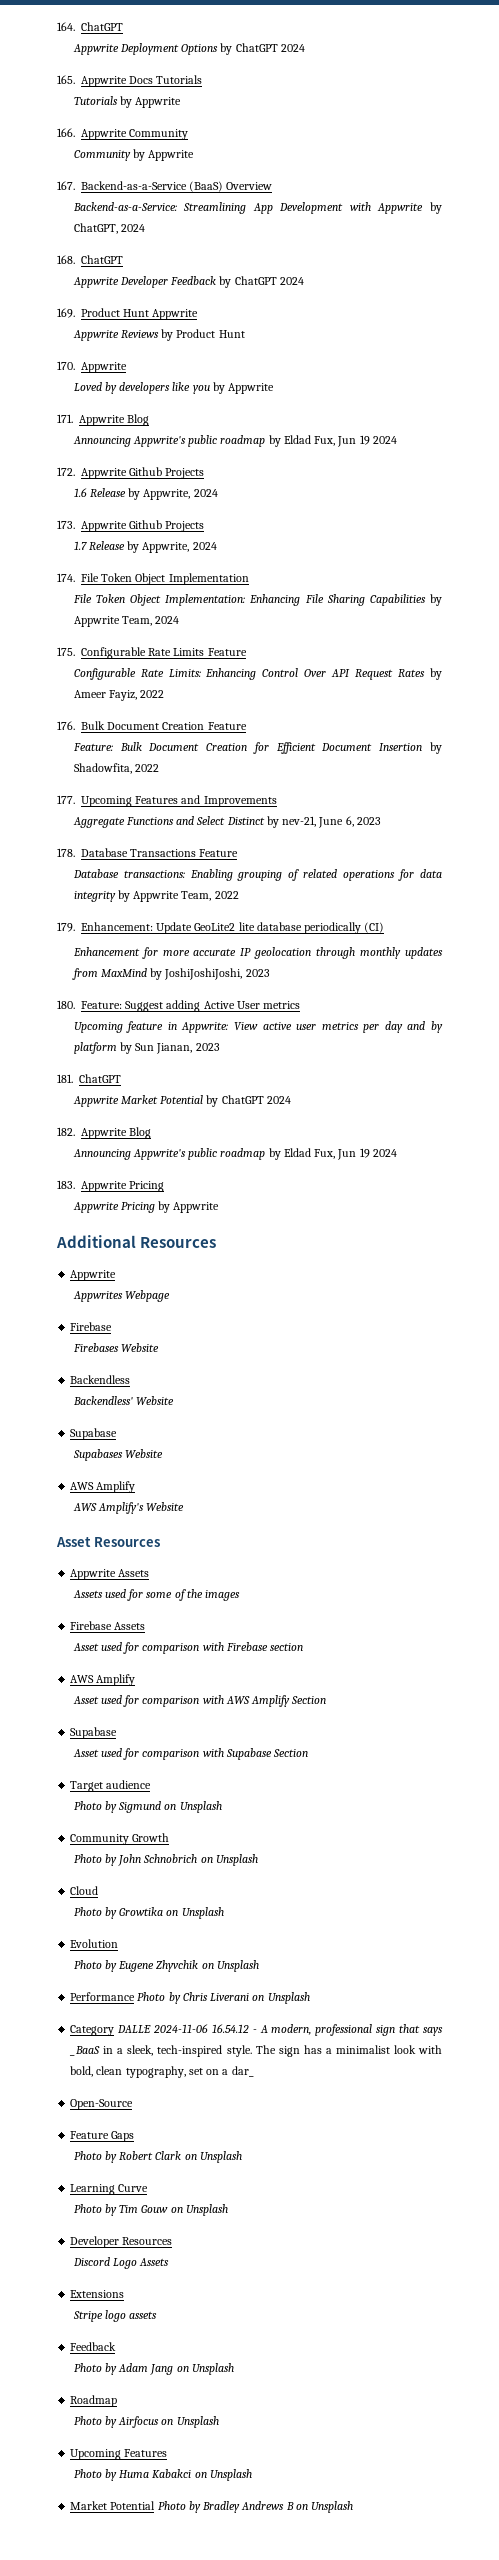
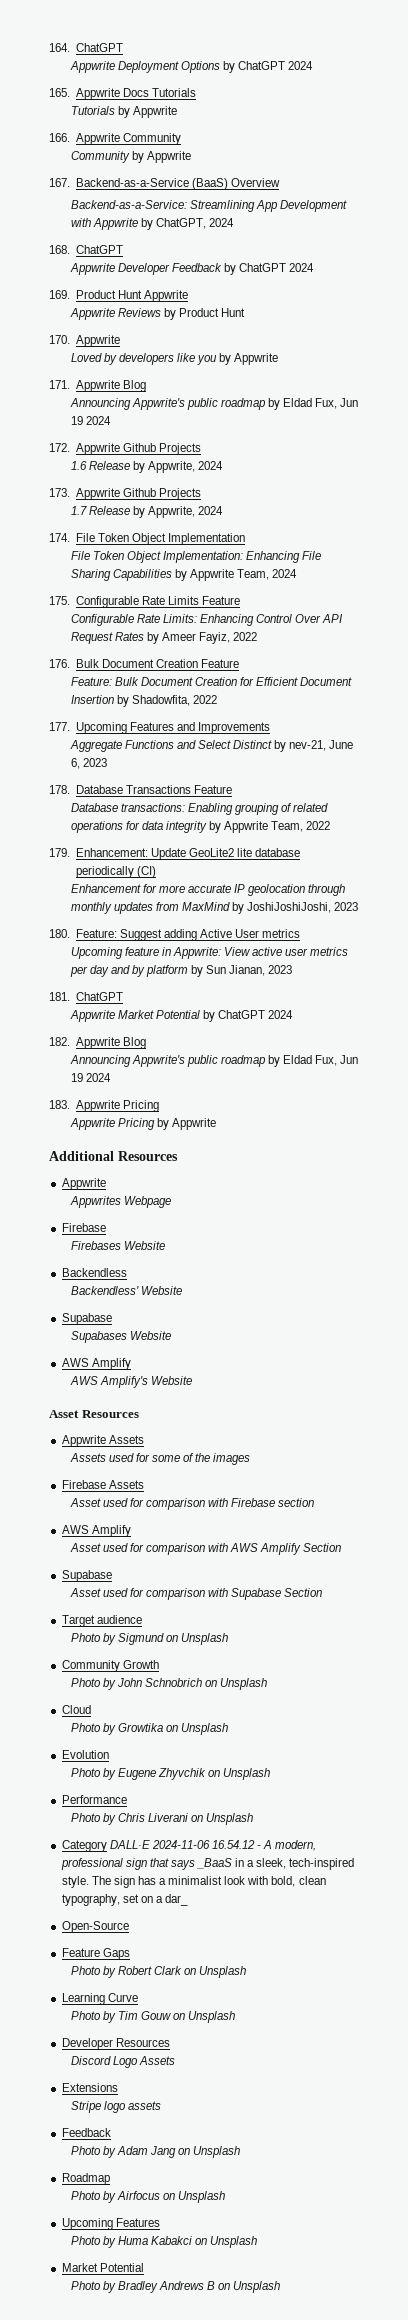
(136, 1996) none -> (127, 1799) //
(156, 2505) none -> (144, 2267) //

